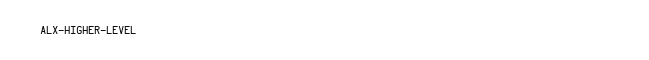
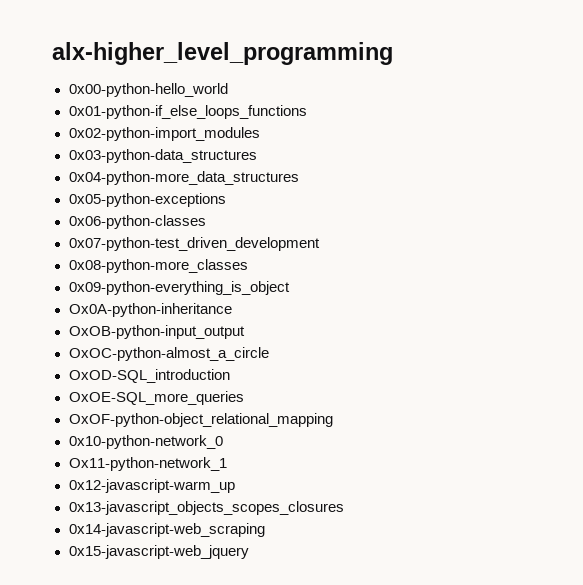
[40,26,136,34] ALX-HIGHER-LEVEL -> [52,42,393,65] [68,83,228,97] [68,105,307,119] [68,127,260,141] [68,149,257,163] [68,171,299,185] [68,193,226,207] [68,215,206,229] [68,237,320,251] [68,259,248,273] [68,281,290,295] [68,303,232,317] [68,325,245,339] [68,347,269,361] [68,369,230,383] [68,391,244,405] [68,413,333,427] [68,435,223,449] [68,457,227,471] [68,479,235,493] [68,501,344,515] [68,523,265,537] [68,545,249,559] alx-higher_level_programming // 0x00-python-hello_world // 0x01-python-if_else_loops_functions // 0x02-python-import_modules // 0x03-python-data_structures // 0x04-python-more_data_structures // 0x05-python-exceptions // 0x06-python-classes // 0x07-python-test_driven_development // 0x08-python-more_classes // 0x09-python-everything_is_object // Ox0A-python-inheritance // OxOB-python-input_output // OxOC-python-almost_a_circle // OxOD-SQL_introduction // OxOE-SQL_more_queries // OxOF-python-object_relational_mapping // 0x10-python-network_0 // Ox11-python-network_1 // 0x12-javascript-warm_up // 0x13-javascript_objects_scopes_closures // 0x14-javascript-web_scraping // 0x15-javascript-web_jquery

